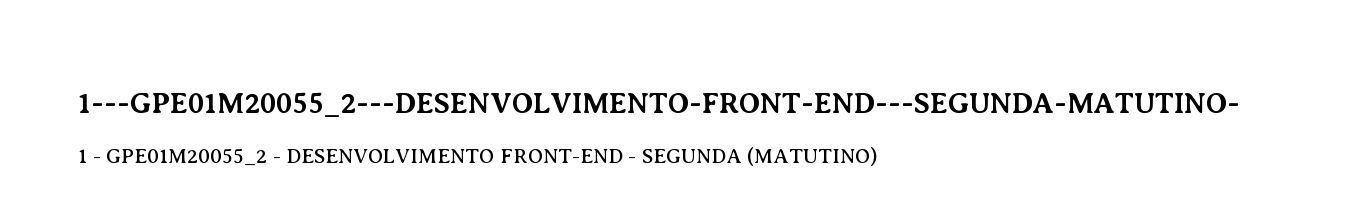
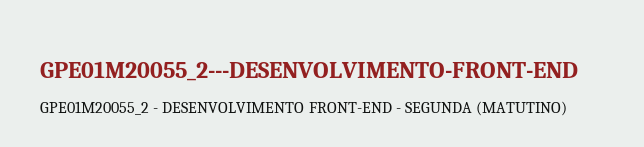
[78,92,1240,117] [78,149,101,163] 1---GPE01M20055_2---DESENVOLVIMENTO-FRONT-END---SEGUNDA-MATUTINO- // 1 - -> [40,61,578,81] GPE01M20055_2---DESENVOLVIMENTO-FRONT-END //

